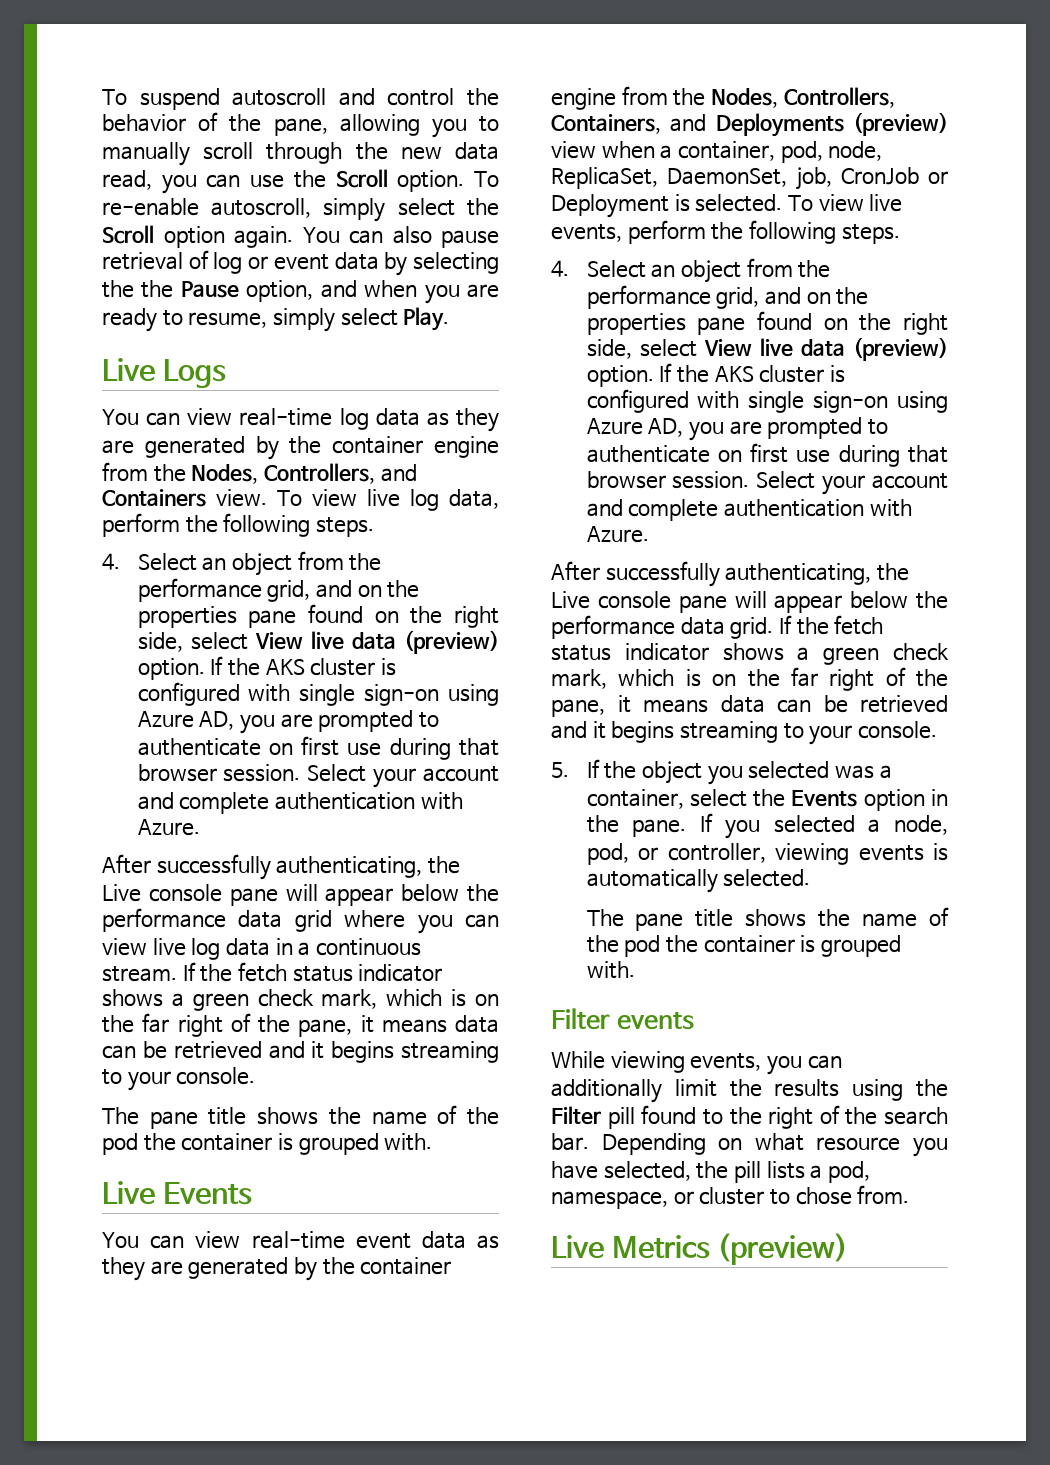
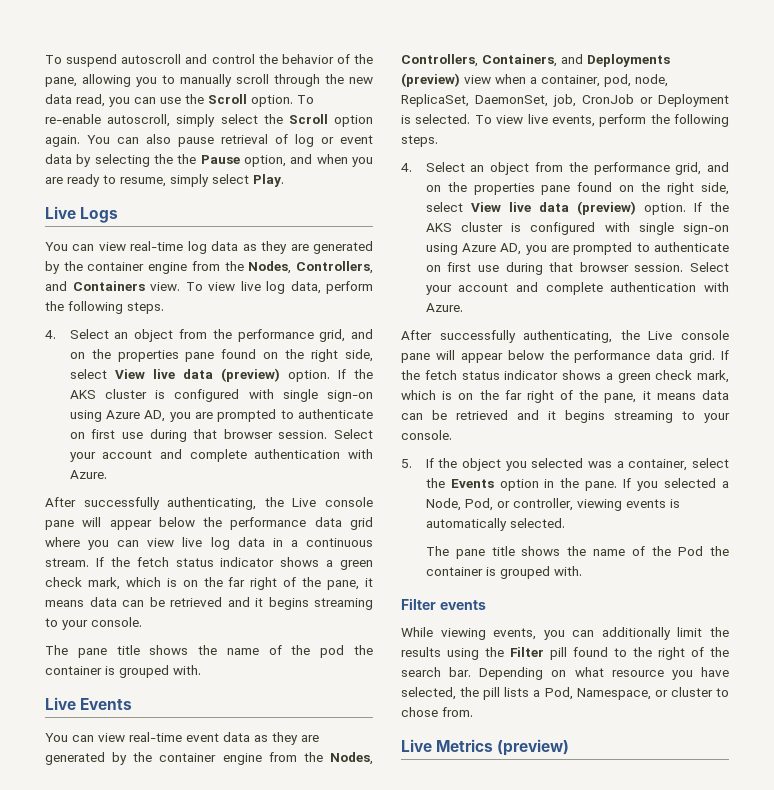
[894,815,948,835] [586,843,629,865] node, pod, -> [425,498,493,511] Node, Pod,
[624,935,661,957] pod -> [678,546,704,556] Pod
[828,1161,871,1183] [551,1191,668,1209] pod, namespace, -> [544,687,651,700] Pod, Namespace,

